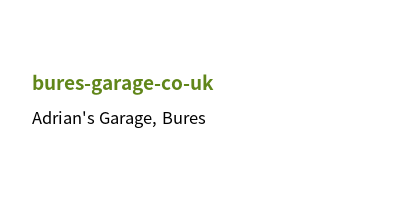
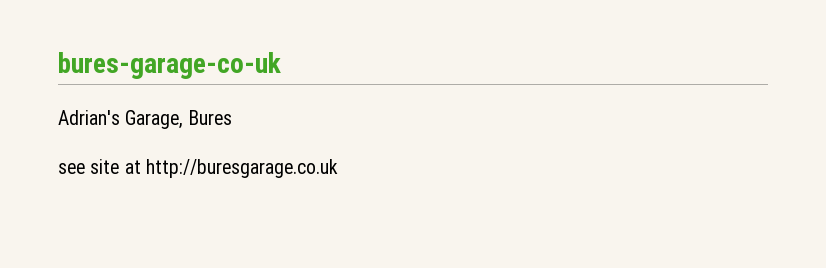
(206, 118) none -> [58,159,338,178] // see site at http://buresgarage.co.uk

